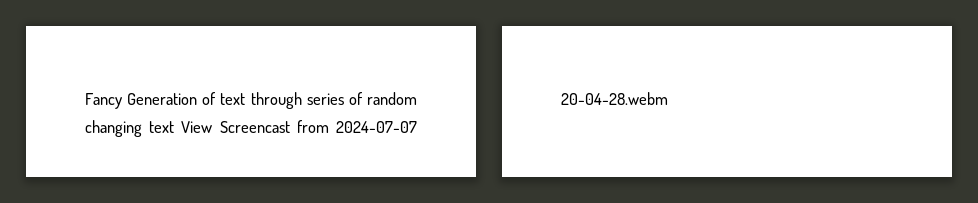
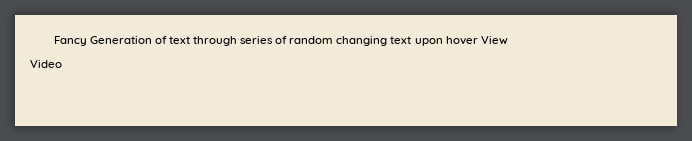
(175, 127) none -> [414,36,478,46] upon hover
[219,120,418,133] [561,92,668,105] Screencast from 2024-07-07 20-04-28.webm -> [30,60,62,68] // Video

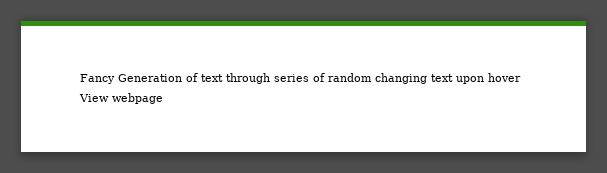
(478, 40) none -> (521, 77) //
[30,60,62,68] // Video -> [112,93,163,104] webpage

